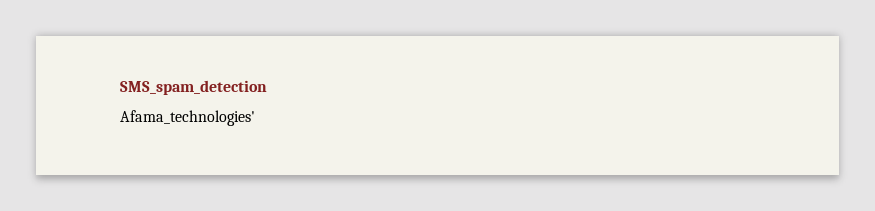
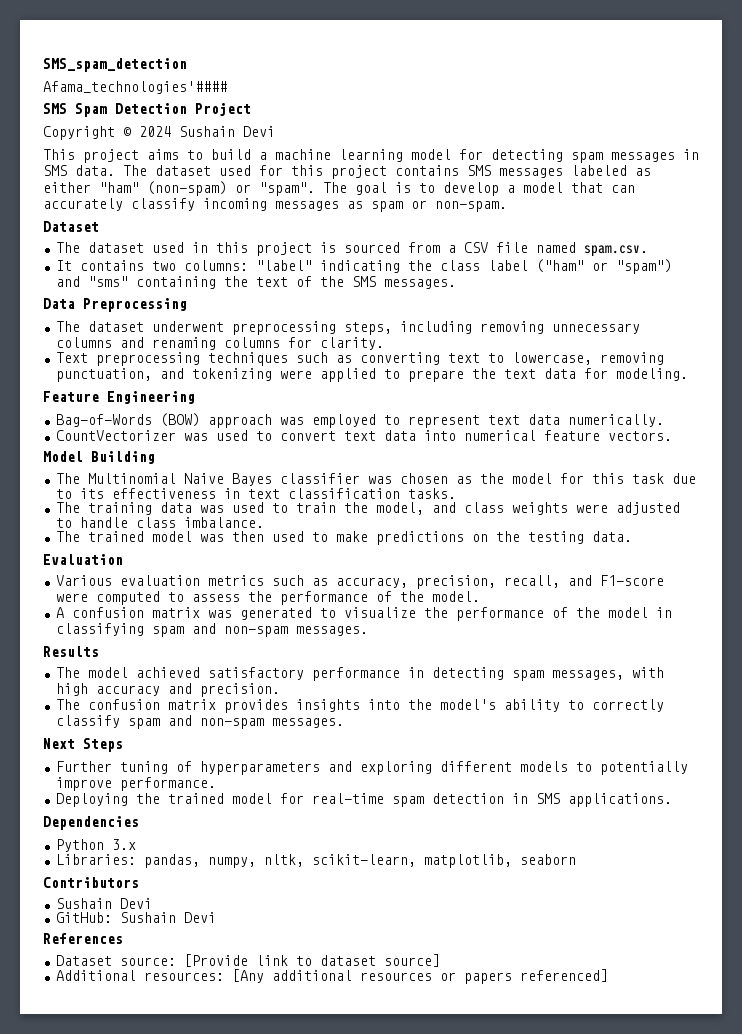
[120,110,255,126] Afama_technologies' -> [43,81,227,94] [43,103,251,117] [43,126,275,140] [43,149,699,163] [43,165,651,179] [43,181,635,196] [43,198,507,212] [43,221,99,232] [55,242,648,257] [55,259,672,274] [55,276,456,289] [43,298,187,312] [55,321,640,335] [55,337,384,350] [55,352,664,366] [55,368,688,382] [43,391,195,404] [55,413,664,428] [55,430,672,441] [43,451,155,464] [55,473,696,486] [55,488,456,499] [55,502,680,515] [55,517,264,528] [55,531,632,545] [43,554,123,565] [55,575,664,589] [55,591,480,605] [55,607,672,621] [55,623,368,637] [43,646,99,657] [55,667,664,681] [55,683,280,697] [55,699,664,713] [55,715,344,729] [43,738,123,752] [55,761,688,775] [55,777,216,791] [55,793,672,807] [43,816,139,830] [55,839,136,852] [55,854,576,868] [43,877,139,888] [55,898,152,909] [55,912,216,923] [43,933,123,944] [55,954,440,967] [55,969,608,984] Afama_technologies'#### // SMS Spam Detection Project // Copyright © 2024 Sushain Devi // This project aims to build a machine learning model for detecting spam messages in SMS data. The dataset used for this project contains SMS messages labeled as either "ham" (non-spam) or "spam". The goal is to develop a model that can accurately classify incoming messages as spam or non-spam. // Dataset // The dataset used in this project is sourced from a CSV file named spam.csv. // It contains two columns: "label" indicating the class label ("ham" or "spam") and "sms" containing the text of the SMS messages. // Data Preprocessing // The dataset underwent preprocessing steps, including removing unnecessary columns and renaming columns for clarity. // Text preprocessing techniques such as converting text to lowercase, removing punctuation, and tokenizing were applied to prepare the text data for modeling. // Feature Engineering // Bag-of-Words (BOW) approach was employed to represent text data numerically. // CountVectorizer was used to convert text data into numerical feature vectors. // Model Building // The Multinomial Naive Bayes classifier was chosen as the model for this task due to its effectiveness in text classification tasks. // The training data was used to train the model, and class weights were adjusted to handle class imbalance. // The trained model was then used to make predictions on the testing data. // Evaluation // Various evaluation metrics such as accuracy, precision, recall, and F1-score were computed to assess the performance of the model. // A confusion matrix was generated to visualize the performance of the model in classifying spam and non-spam messages. // Results // The model achieved satisfactory performance in detecting spam messages, with high accuracy and precision. // The confusion matrix provides insights into the model's ability to correctly classify spam and non-spam messages. // Next Steps // Further tuning of hyperparameters and exploring different models to potentially improve performance. // Deploying the trained model for real-time spam detection in SMS applications. // Dependencies // Python 3.x // Libraries: pandas, numpy, nltk, scikit-learn, matplotlib, seaborn // Contributors // Sushain Devi // GitHub: Sushain Devi // References // Dataset source: [Provide link to dataset source] // Additional resources: [Any additional resources or papers referenced]

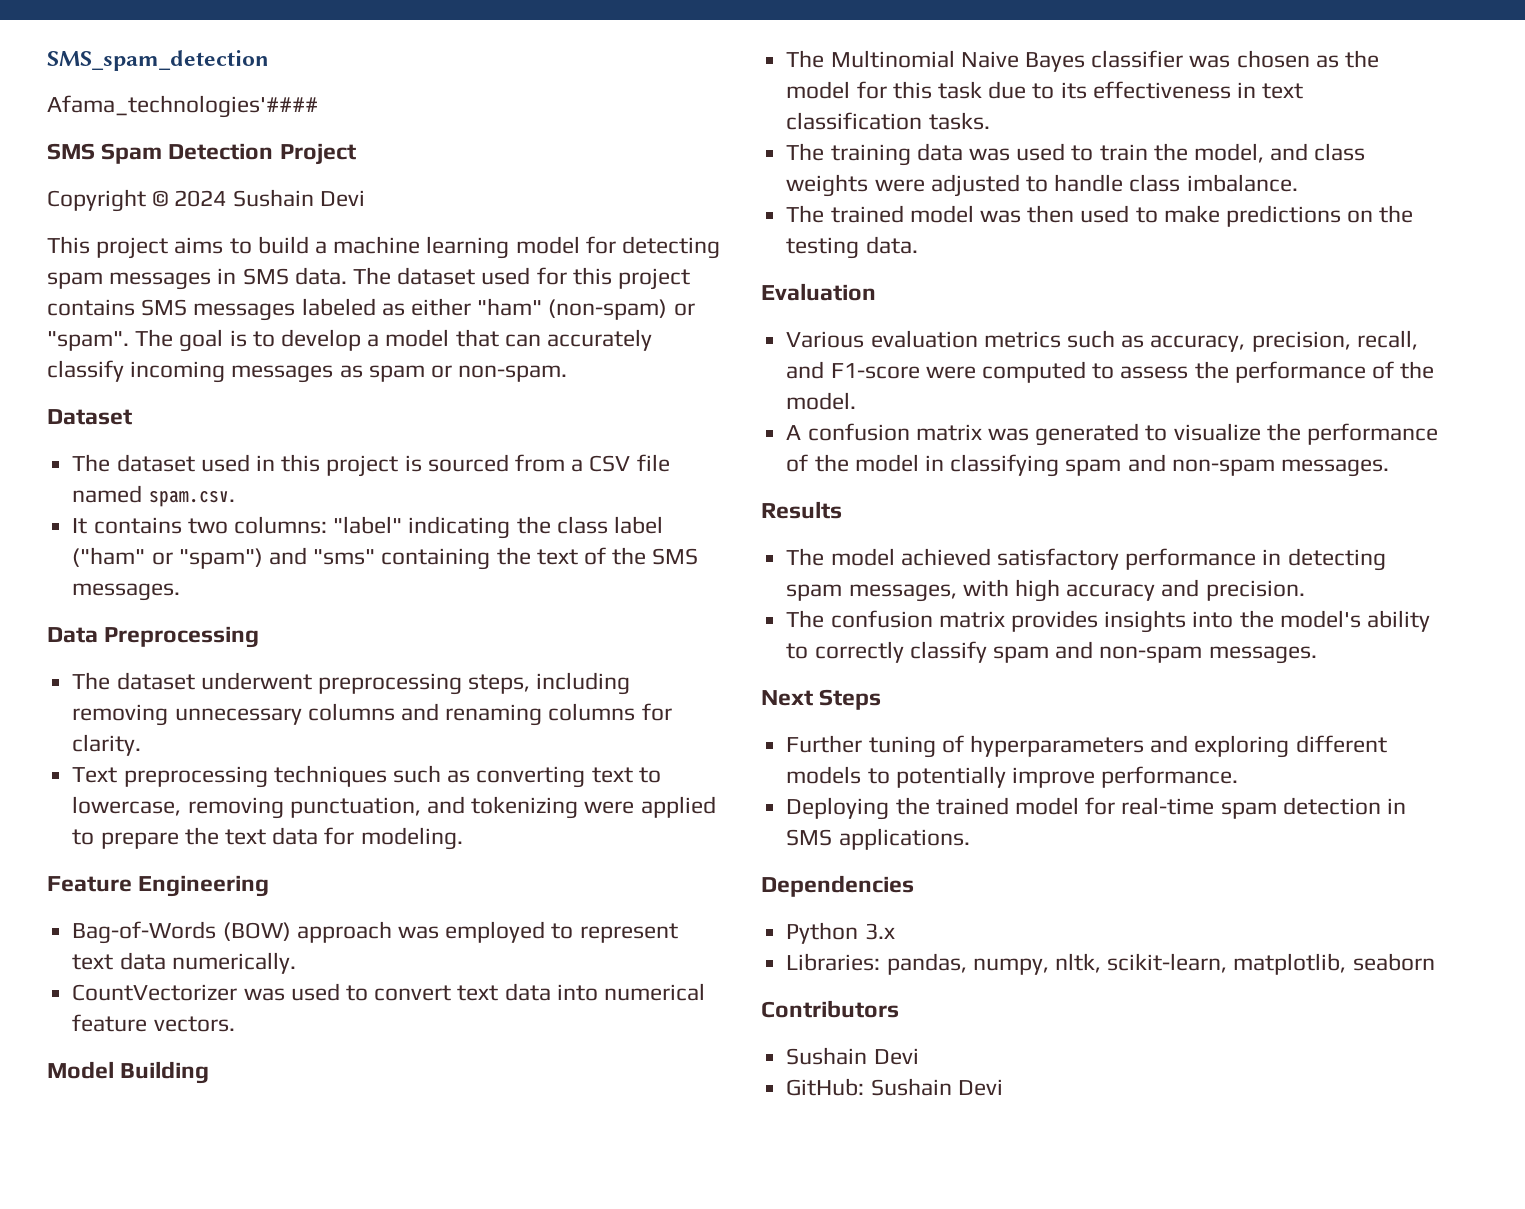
[43,933,123,944] [55,954,440,967] [55,969,608,984] // References // Dataset source: [Provide link to dataset source] // Additional resources: [Any additional resources or papers referenced] -> (1003, 1087) none

